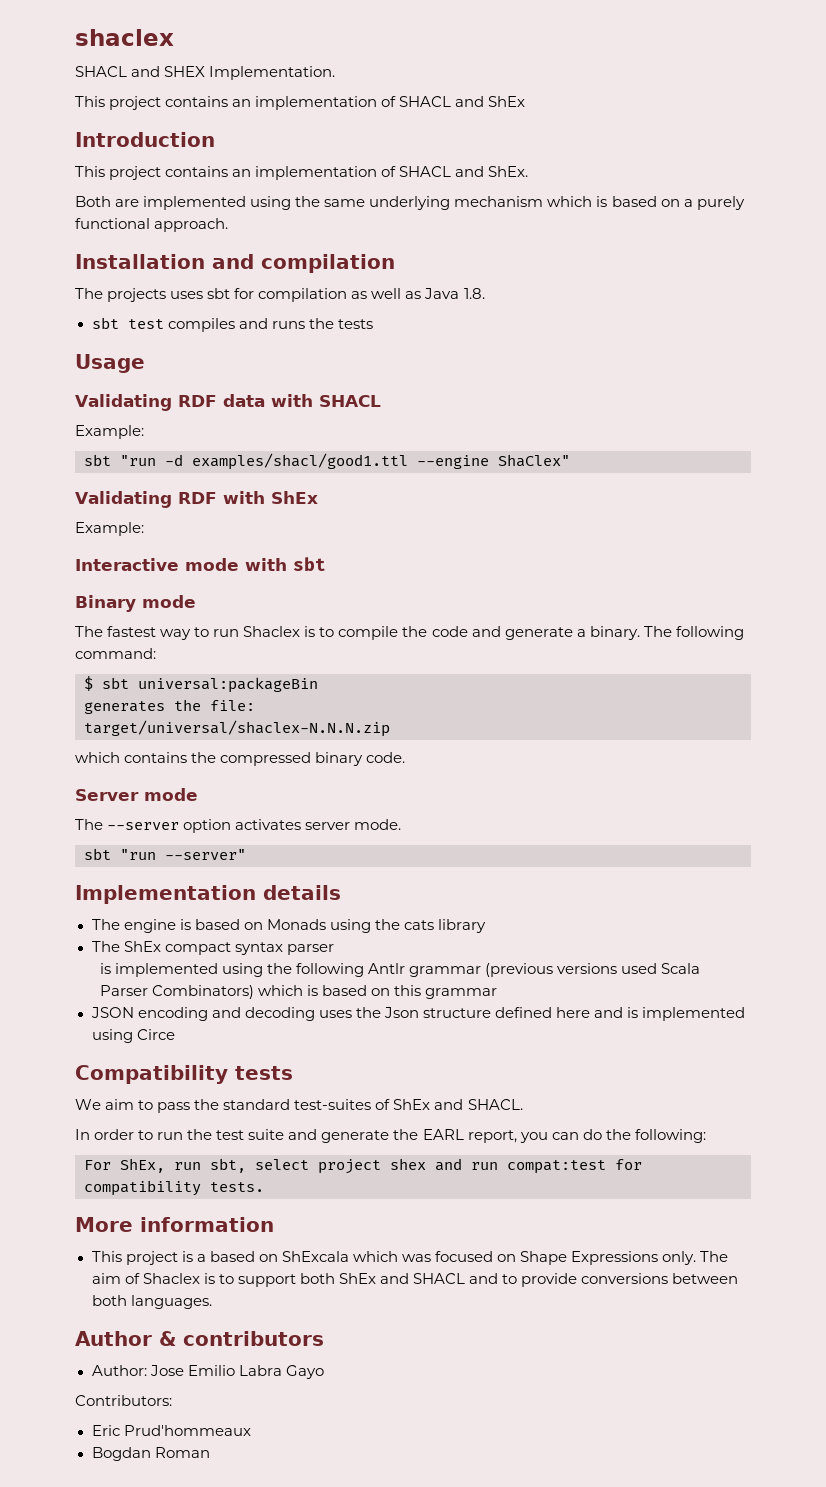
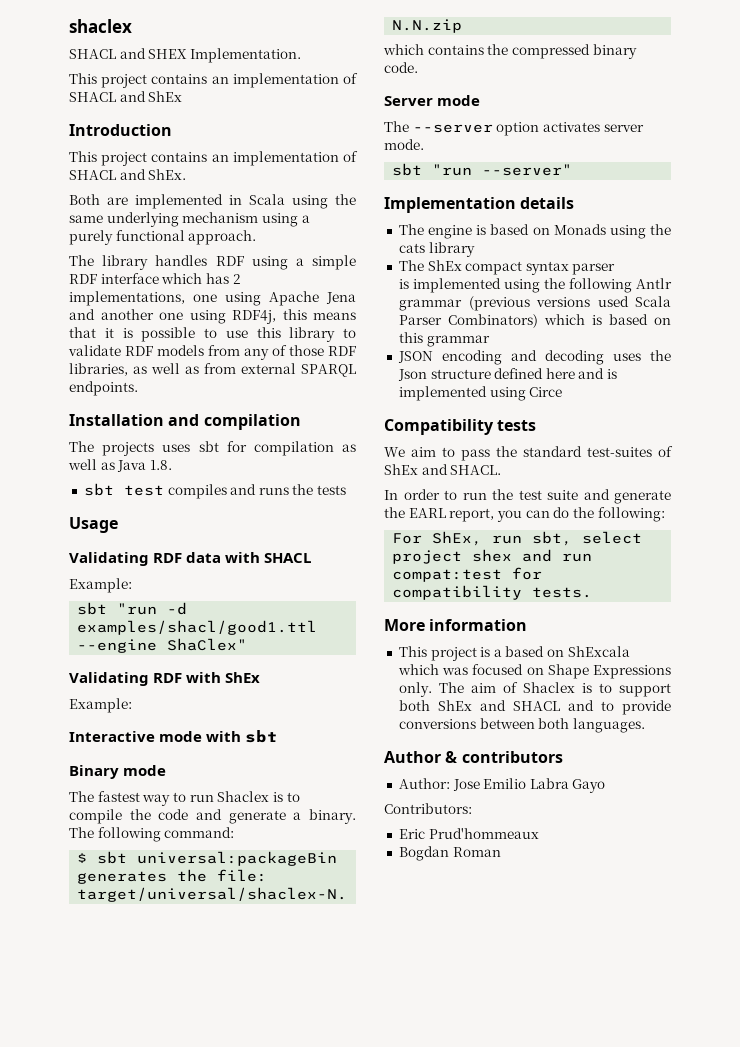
(247, 203) none -> [229,194,285,205] in Scala
[547,196,680,207] which is based on -> [261,213,298,227] using
(229, 225) none -> [69,255,356,270] [69,273,241,284] [69,291,356,306] [69,309,356,324] [69,327,356,342] [68,345,356,360] [69,363,356,377] [69,381,138,396] // The library handles RDF using a simple RDF interface which has 2 implementations, one using Apache Jena and another one using RDF4j, this means that it is possible to use this library to validate RDF models from any of those RDF libraries, as well as from external SPARQL endpoints.

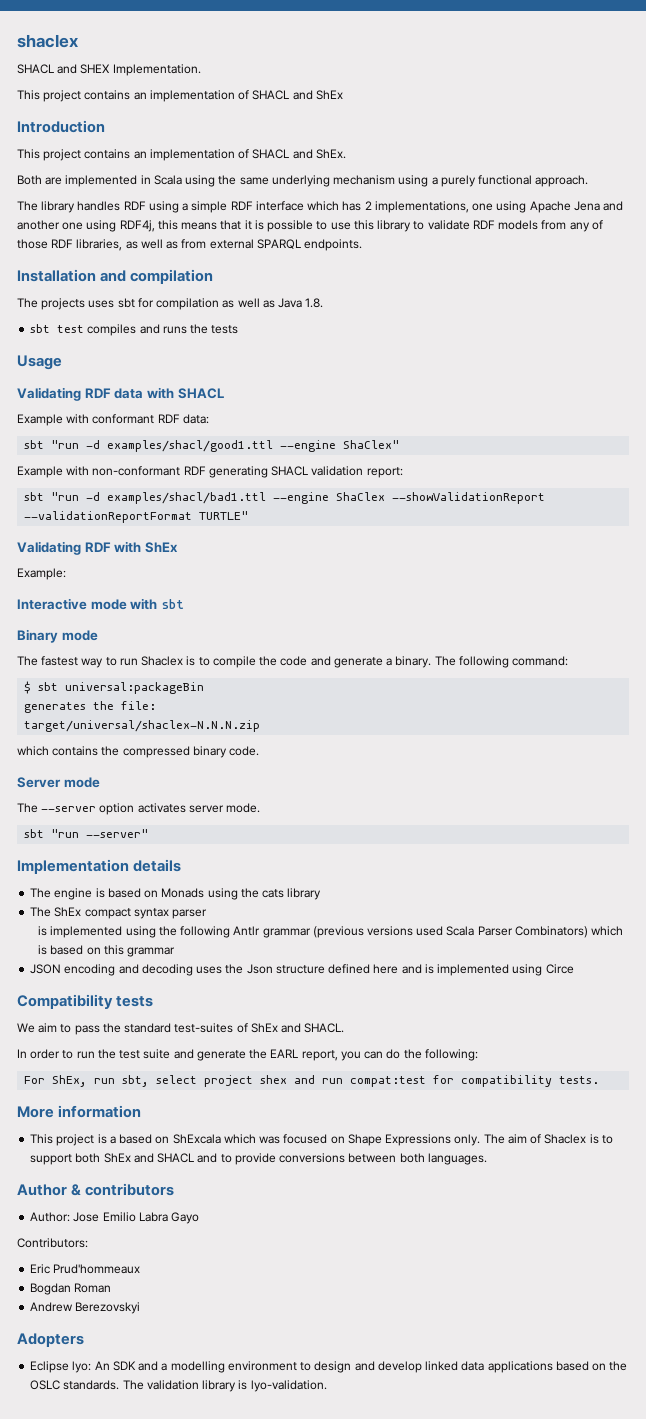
[69,578,132,593] Example: -> [17,414,209,426] Example with conformant RDF data:
(248, 644) none -> [17,466,403,478] [24,492,546,504] [24,511,249,523] // Example with non-conformant RDF generating SHACL validation report: // sbt "run -d examples/shacl/bad1.ttl --engine ShaClex --showValidationReport --validationReportFormat TURTLE"
(501, 852) none -> [30,1302,141,1314] [17,1333,84,1347] [30,1361,628,1373] [30,1380,327,1392] // Andrew Berezovskyi // Adopters // Eclipse lyo: An SDK and a modelling environment to design and develop linked data applications based on the OSLC standards. The validation library is lyo-validation.

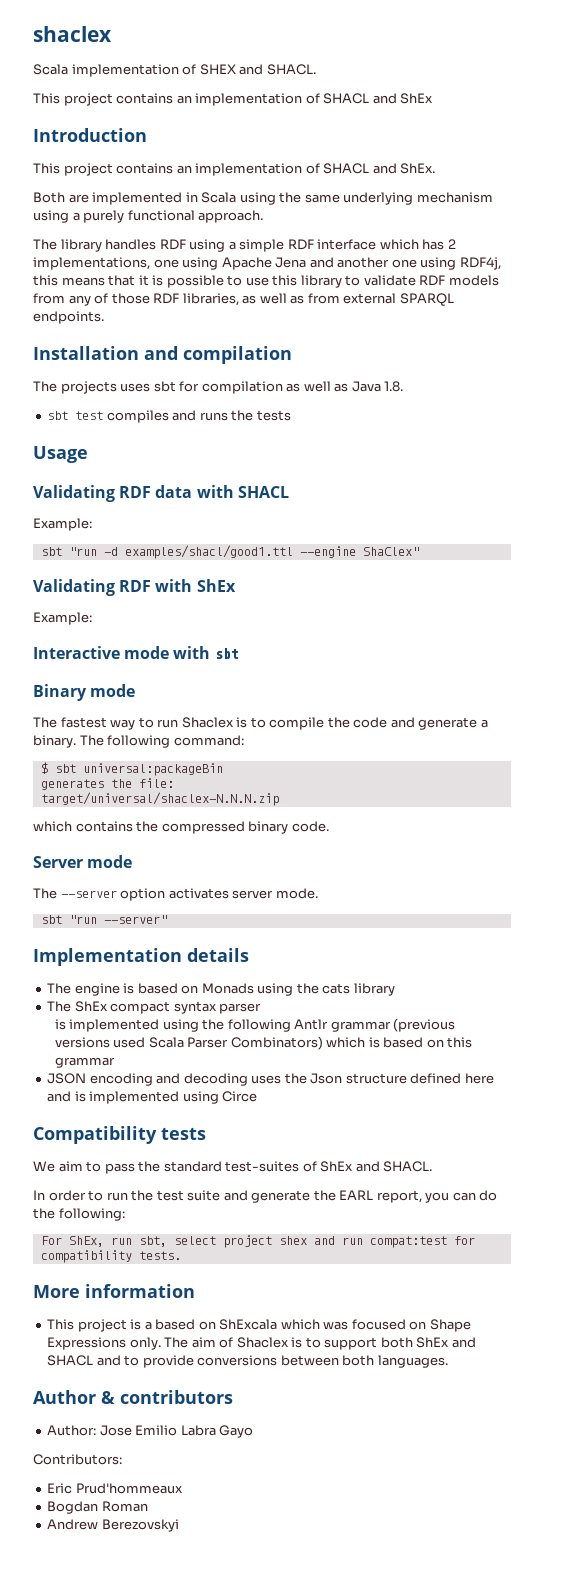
[17,64,201,76] SHACL and SHEX Implementation. -> [33,64,316,77] Scala implementation of SHEX and SHACL.
[17,414,209,426] Example with conformant RDF data: -> [33,518,92,531] Example:
[17,466,403,478] [24,492,546,504] [24,511,249,523] // Example with non-conformant RDF generating SHACL validation report: // sbt "run -d examples/shacl/bad1.ttl --engine ShaClex --showValidationReport --validationReportFormat TURTLE" -> (419, 551) none
[17,1333,84,1347] [30,1361,628,1373] [30,1380,327,1392] // Adopters // Eclipse lyo: An SDK and a modelling environment to design and develop linked data applications based on the OSLC standards. The validation library is lyo-validation. -> (179, 1525) none

